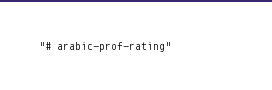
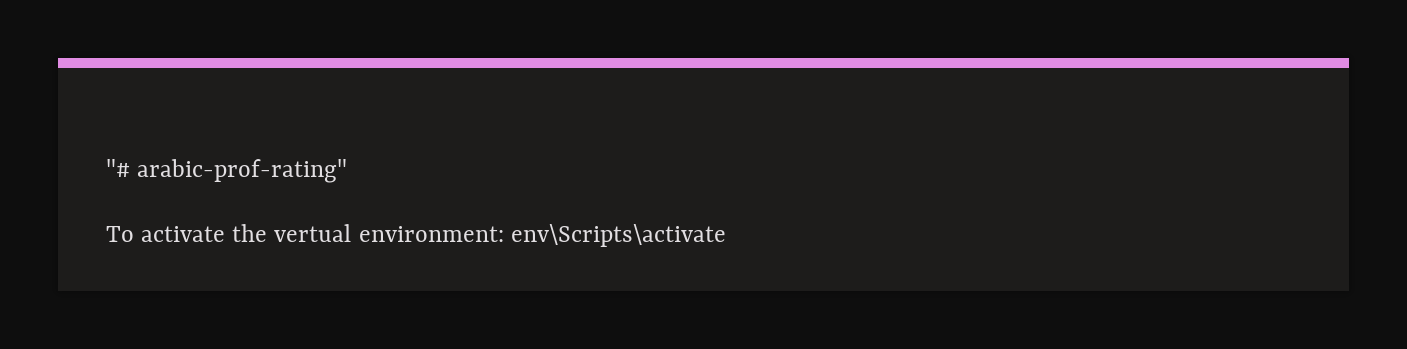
(171, 47) none -> [106,224,726,247] // To activate the vertual environment: env\Scripts\activate

